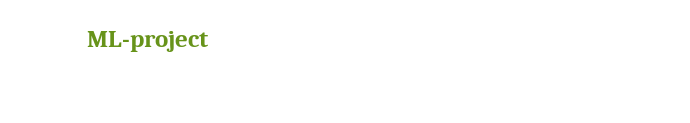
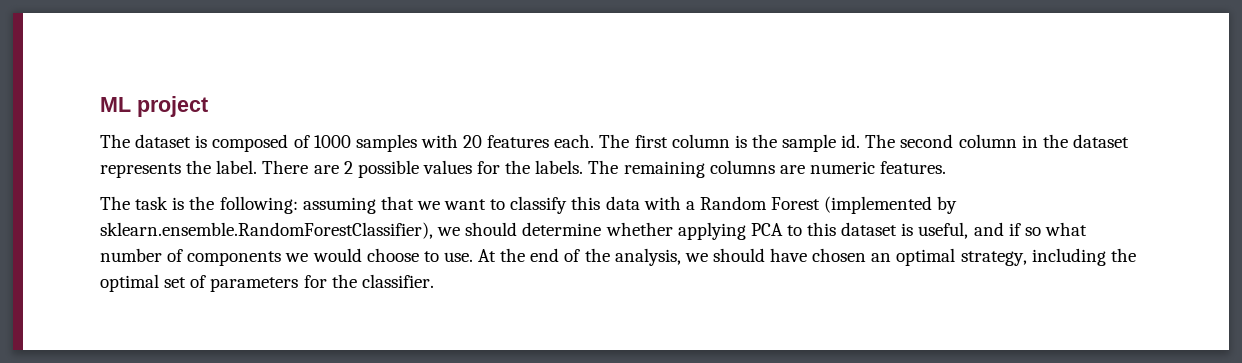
[87,31,209,52] ML-project -> [100,96,208,117] [100,134,1129,152] [100,160,947,178] [100,196,958,214] [100,222,1087,240] [100,248,1136,266] [100,274,434,292] ML project // The dataset is composed of 1000 samples with 20 features each. The first column is the sample id. The second column in the dataset represents the label. There are 2 possible values for the labels. The remaining columns are numeric features. // The task is the following: assuming that we want to classify this data with a Random Forest (implemented by sklearn.ensemble.RandomForestClassifier), we should determine whether applying PCA to this dataset is useful, and if so what number of components we would choose to use. At the end of the analysis, we should have chosen an optimal strategy, including the optimal set of parameters for the classifier.

